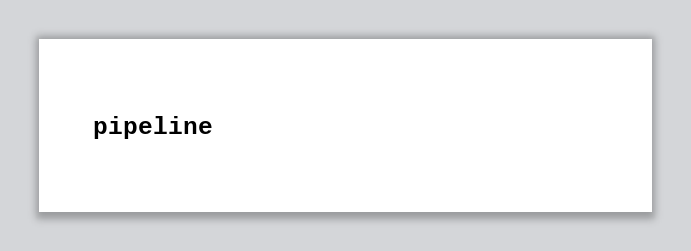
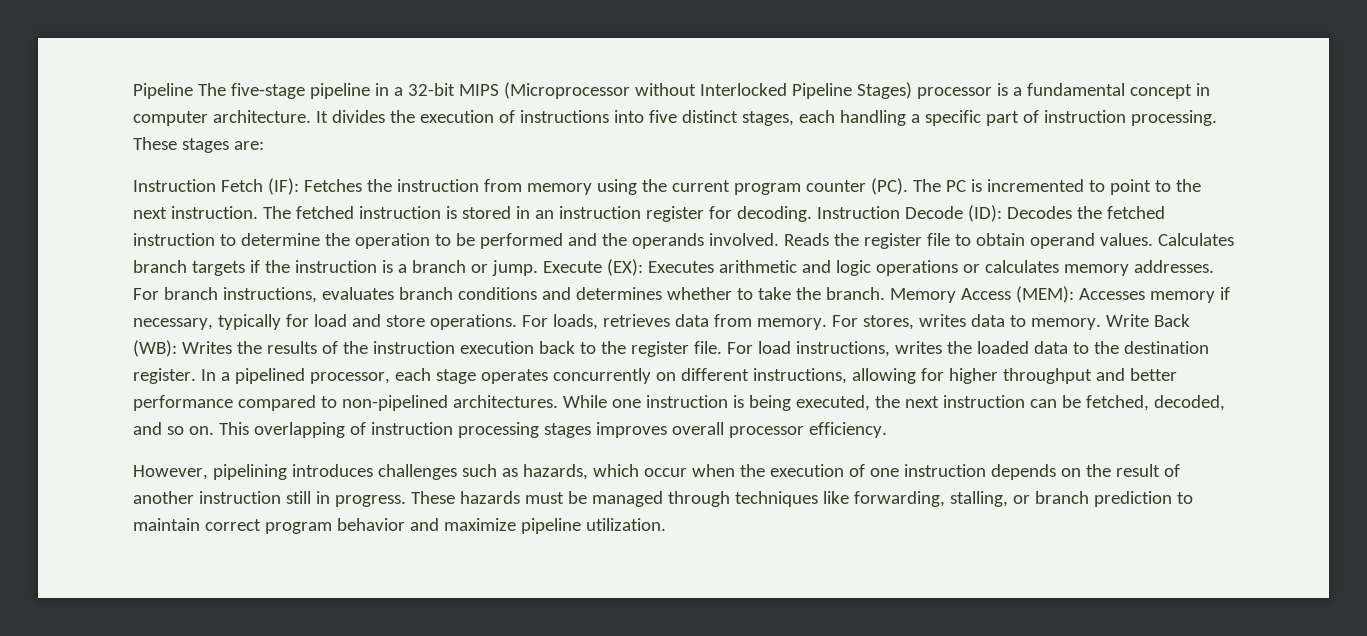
[93,116,213,139] pipeline -> [133,82,1210,99] [133,110,1217,126] [133,137,264,153] [133,178,1201,195] [133,205,1165,222] [133,233,1234,249] [133,259,1214,276] [133,286,1230,303] [133,314,1190,330] [133,340,1209,357] [133,368,1177,384] [133,395,1225,411] [133,422,887,438] [133,464,1180,480] [133,491,1193,507] [133,518,666,534] Pipeline The five-stage pipeline in a 32-bit MIPS (Microprocessor without Interlocked Pipeline Stages) processor is a fundamental concept in computer architecture. It divides the execution of instructions into five distinct stages, each handling a specific part of instruction processing. These stages are: // Instruction Fetch (IF): Fetches the instruction from memory using the current program counter (PC). The PC is incremented to point to the next instruction. The fetched instruction is stored in an instruction register for decoding. Instruction Decode (ID): Decodes the fetched instruction to determine the operation to be performed and the operands involved. Reads the register file to obtain operand values. Calculates branch targets if the instruction is a branch or jump. Execute (EX): Executes arithmetic and logic operations or calculates memory addresses. For branch instructions, evaluates branch conditions and determines whether to take the branch. Memory Access (MEM): Accesses memory if necessary, typically for load and store operations. For loads, retrieves data from memory. For stores, writes data to memory. Write Back (WB): Writes the results of the instruction execution back to the register file. For load instructions, writes the loaded data to the destination register. In a pipelined processor, each stage operates concurrently on different instructions, allowing for higher throughput and better performance compared to non-pipelined architectures. While one instruction is being executed, the next instruction can be fetched, decoded, and so on. This overlapping of instruction processing stages improves overall processor efficiency. // However, pipelining introduces challenges such as hazards, which occur when the execution of one instruction depends on the result of another instruction still in progress. These hazards must be managed through techniques like forwarding, stalling, or branch prediction to maintain correct program behavior and maximize pipeline utilization.

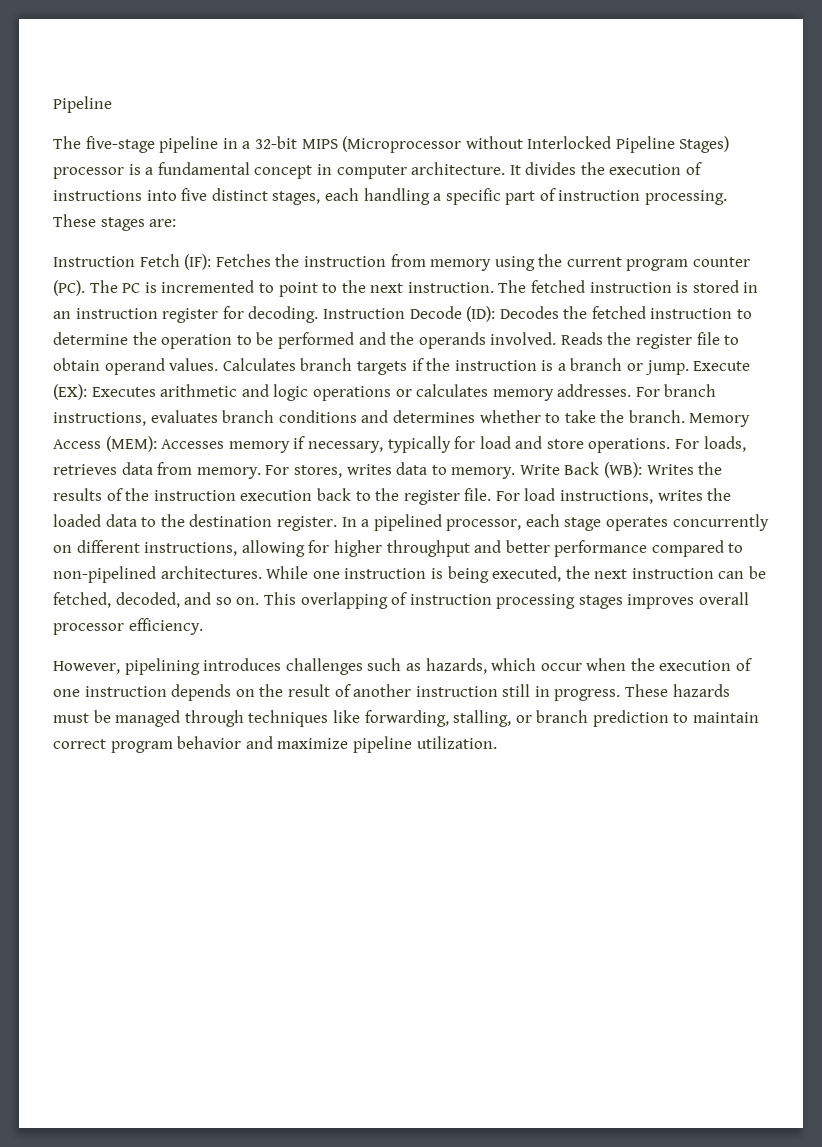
[133,83,193,99] Pipeline -> [53,96,112,113] Pipeline //

